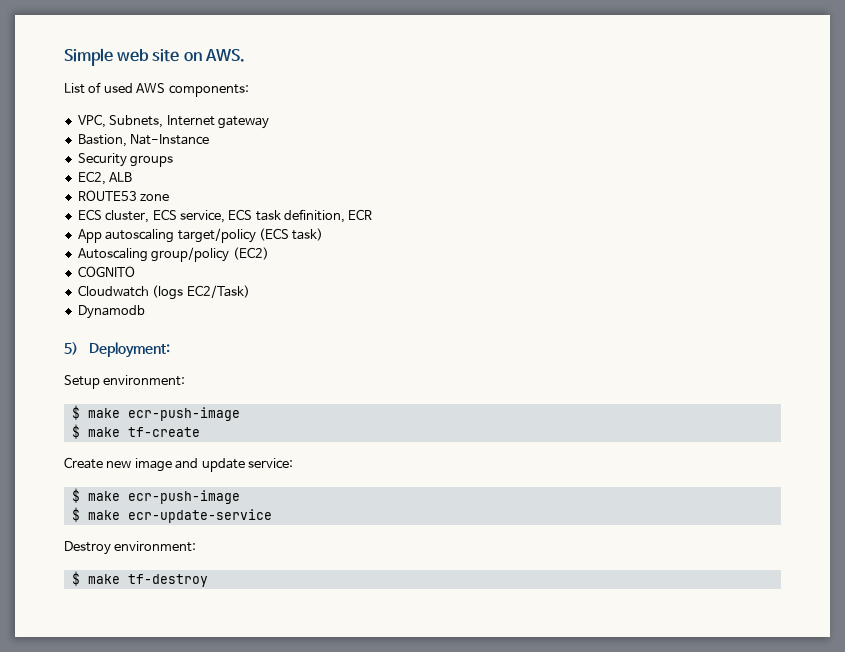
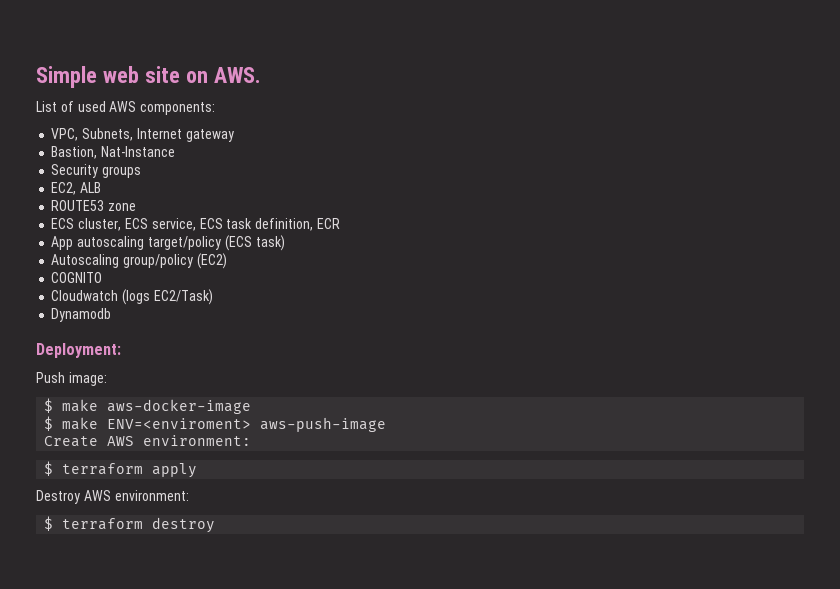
[64,342,78,355] 5) -> (112, 315) none
[64,375,186,389] [71,405,240,421] [71,424,200,439] [64,457,293,472] [71,488,240,504] [71,507,272,523] Setup environment: // $ make ecr-push-image // $ make tf-create // Create new image and update service: // $ make ecr-push-image // $ make ecr-update-service -> [36,372,107,386] [44,398,252,414] [44,416,387,432] [44,435,252,447] [44,461,198,478] Push image: // $ make aws-docker-image // $ make ENV=<enviroment> aws-push-image // Create AWS environment: // $ terraform apply
[114,541,197,552] [71,571,208,587] environment: // $ make tf-destroy -> [83,490,189,501] [44,516,216,533] AWS environment: // $ terraform destroy

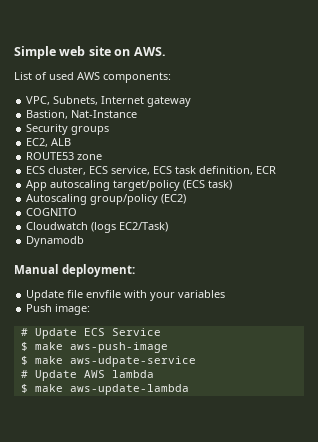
[36,343,121,358] [36,372,107,386] [44,398,252,414] [44,416,252,431] Deployment: // Push image: // $ make aws-docker-image // $ make ENV=<enviroment> -> [14,264,136,277] [26,290,226,301] [26,304,91,315] [20,328,161,339] [20,342,63,351] Manual deployment: // Update file envfile with your variables // Push image: // # Update ECS Service // $ make
[44,435,252,447] [44,461,198,478] [36,490,189,504] [44,516,216,533] Create AWS environment: // $ terraform apply // Destroy AWS environment: // $ terraform destroy -> [20,356,196,367] [20,370,154,381] [20,384,189,395] $ make aws-udpate-service // # Update AWS lambda // $ make aws-update-lambda

